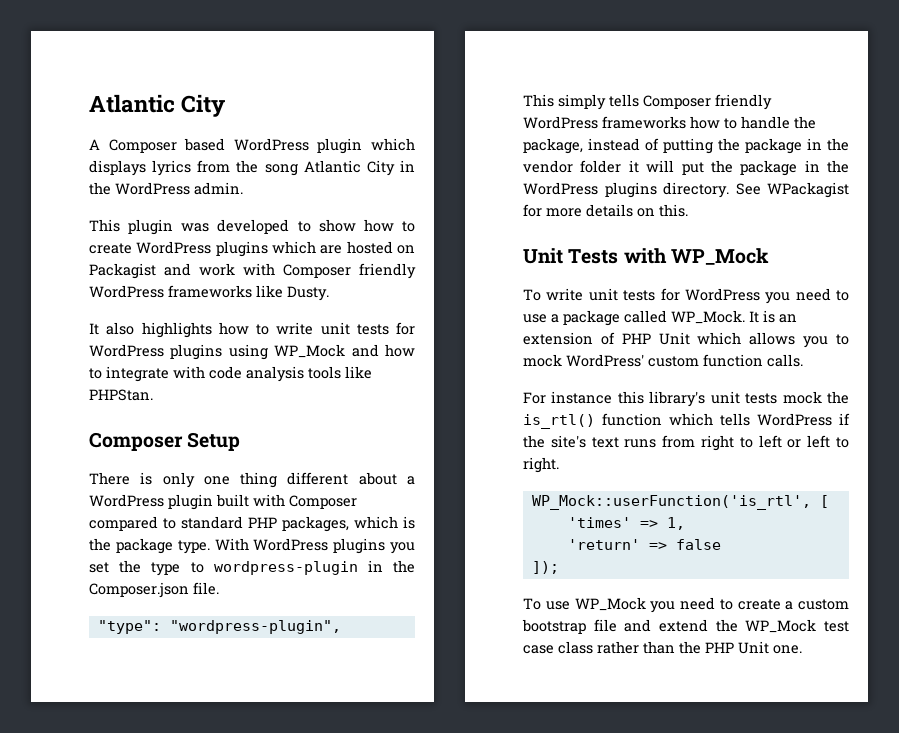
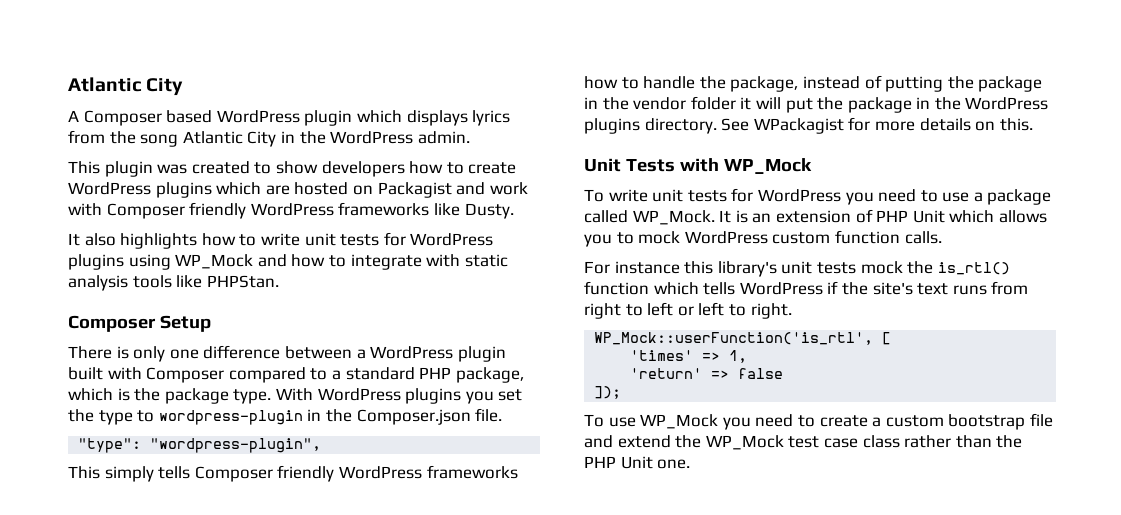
[217,219,290,234] developed -> [191,161,250,174] created
(356, 225) none -> [321,161,405,177] developers
[209,366,242,379] code -> [464,254,508,267] static
[240,472,397,488] thing different about -> [203,345,352,359] difference between
(176, 523) none -> [331,370,341,380] a
[282,516,349,532] packages, -> [455,367,524,383] package,
[566,354,644,367] WordPress' -> [684,231,768,244] WordPress

